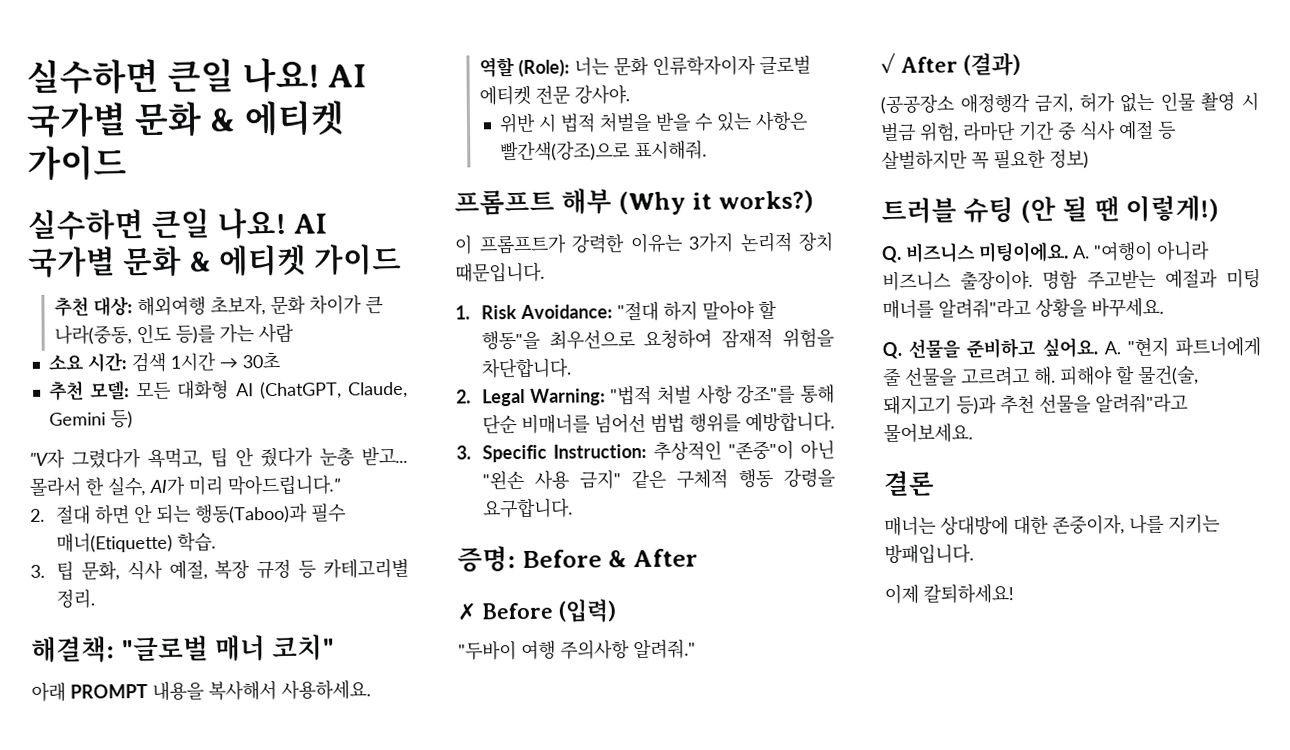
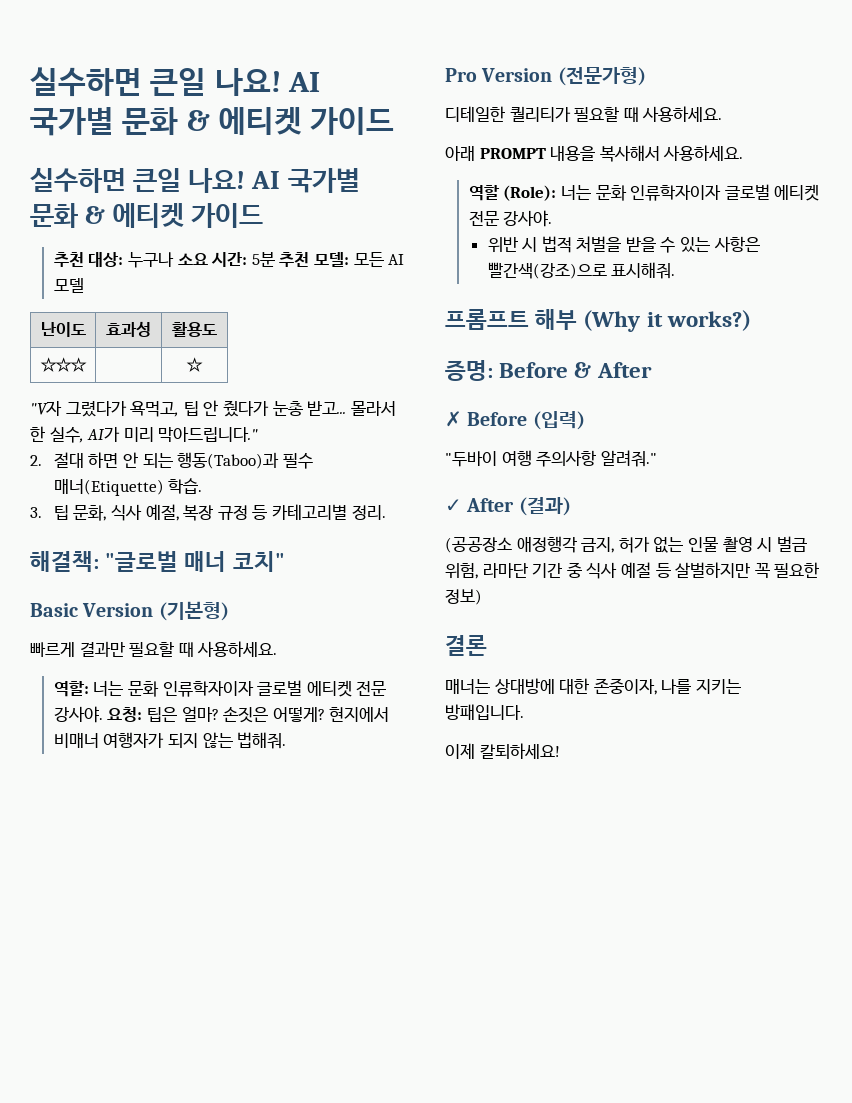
[136,294,383,317] [53,323,294,345] [47,351,280,373] [48,380,408,401] [48,410,133,429] 해외여행 초보자, 문화 차이가 큰 나라(중동, 인도 등)를 가는 사람 // 소요 시간: 검색 1시간 → 30초 // 추천 모델: 모든 대화형 AI (ChatGPT, Claude, Gemini 등) -> [128,252,405,268] [53,278,84,293] [40,322,86,337] [106,321,151,337] [172,322,217,337] [39,357,87,372] [186,357,203,372] 누구나 소요 시간: 5분 추천 모델: 모든 AI 모델 // 난이도 | 효과성 | 활용도 // ☆☆☆ | | ☆
(335, 648) none -> [30,601,229,621] [30,641,278,657] [53,680,387,697] [53,706,390,723] [53,732,287,749] [445,67,646,86] [445,106,723,122] // Basic Version (기본형) // 빠르게 결과만 필요할 때 사용하세요. // 역할: 너는 문화 인류학자이자 글로벌 에티켓 전문 강사야. 요청: 팁은 얼마? 손짓은 어떻게? 현지에서 비매너 여행자가 되지 않는 법해줘. // Pro Version (전문가형) // 디테일한 퀄리티가 필요할 때 사용하세요.
[454,232,834,255] [455,261,545,283] [455,300,777,322] [480,328,834,350] [480,357,572,379] [456,383,835,407] [481,411,835,435] [456,440,835,463] [481,467,835,490] [481,497,573,519] // 이 프롬프트가 강력한 이유는 3가지 논리적 장치 때문입니다. // 1. Risk Avoidance: "절대 하지 말아야 할 행동"을 최우선으로 요청하여 잠재적 위험을 차단합니다. // 2. Legal Warning: "법적 처벌 사항 강조"를 통해 단순 비매너를 넘어선 범법 행위를 예방합니다. // 3. Specific Instruction: 추상적인 "존중"이 아닌 "왼손 사용 금지" 같은 구체적 행동 강령을 요구합니다. -> (751, 320) none
[881,195,1220,225] [881,241,1210,264] [882,268,1261,292] [882,297,1164,320] [882,336,1261,360] [882,365,1199,387] [883,393,1188,416] [883,423,973,444] // 트러블 슈팅 (안 될 땐 이렇게!) // Q. 비즈니스 미팅이에요. A. "여행이 아니라 비즈니스 출장이야. 명함 주고받는 예절과 미팅 매너를 알려줘"라고 상황을 바꾸세요. // Q. 선물을 준비하고 싶어요. A. "현지 파트너에게 줄 선물을 고르려고 해. 피해야 할 물건(술, 돼지고기 등)과 추천 선물을 알려줘"라고 물어보세요. -> (482, 597) none

